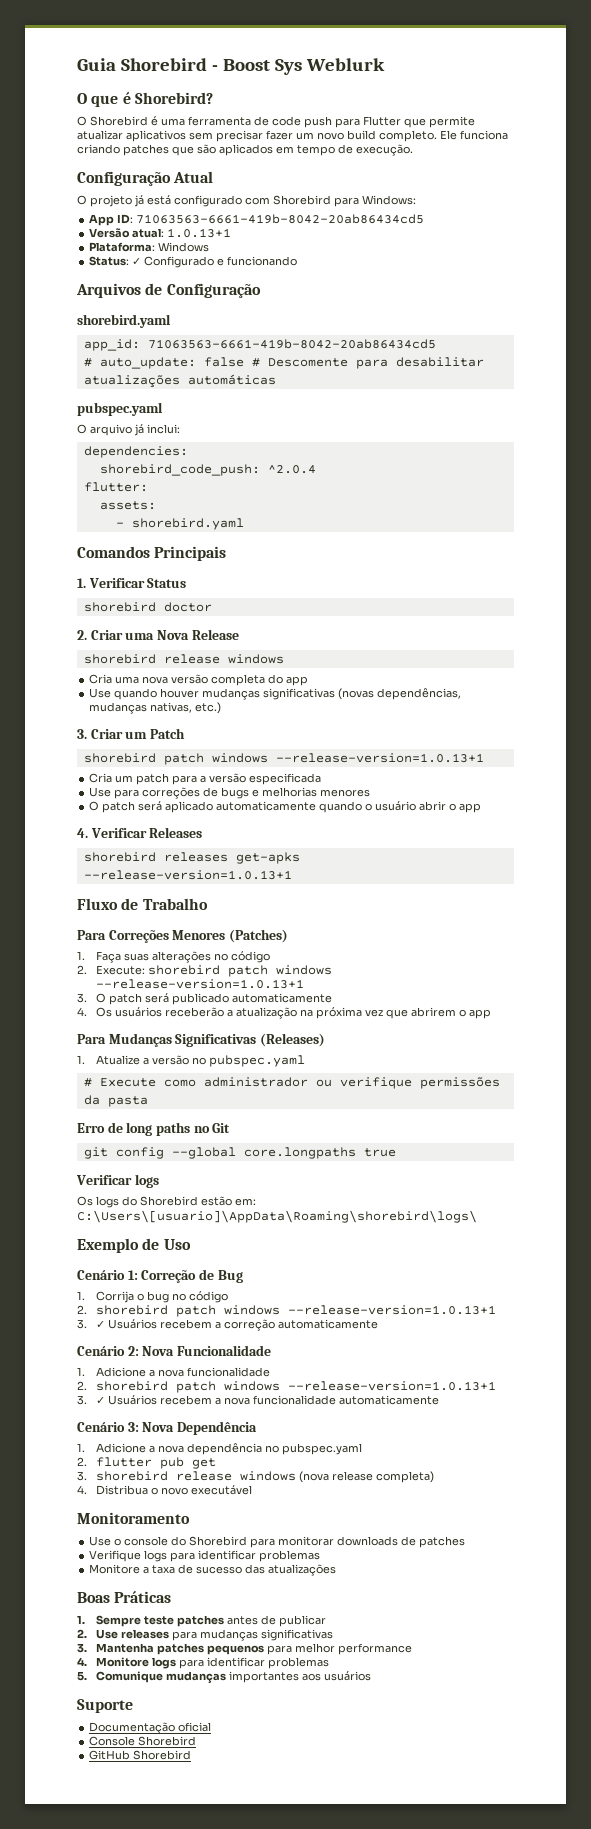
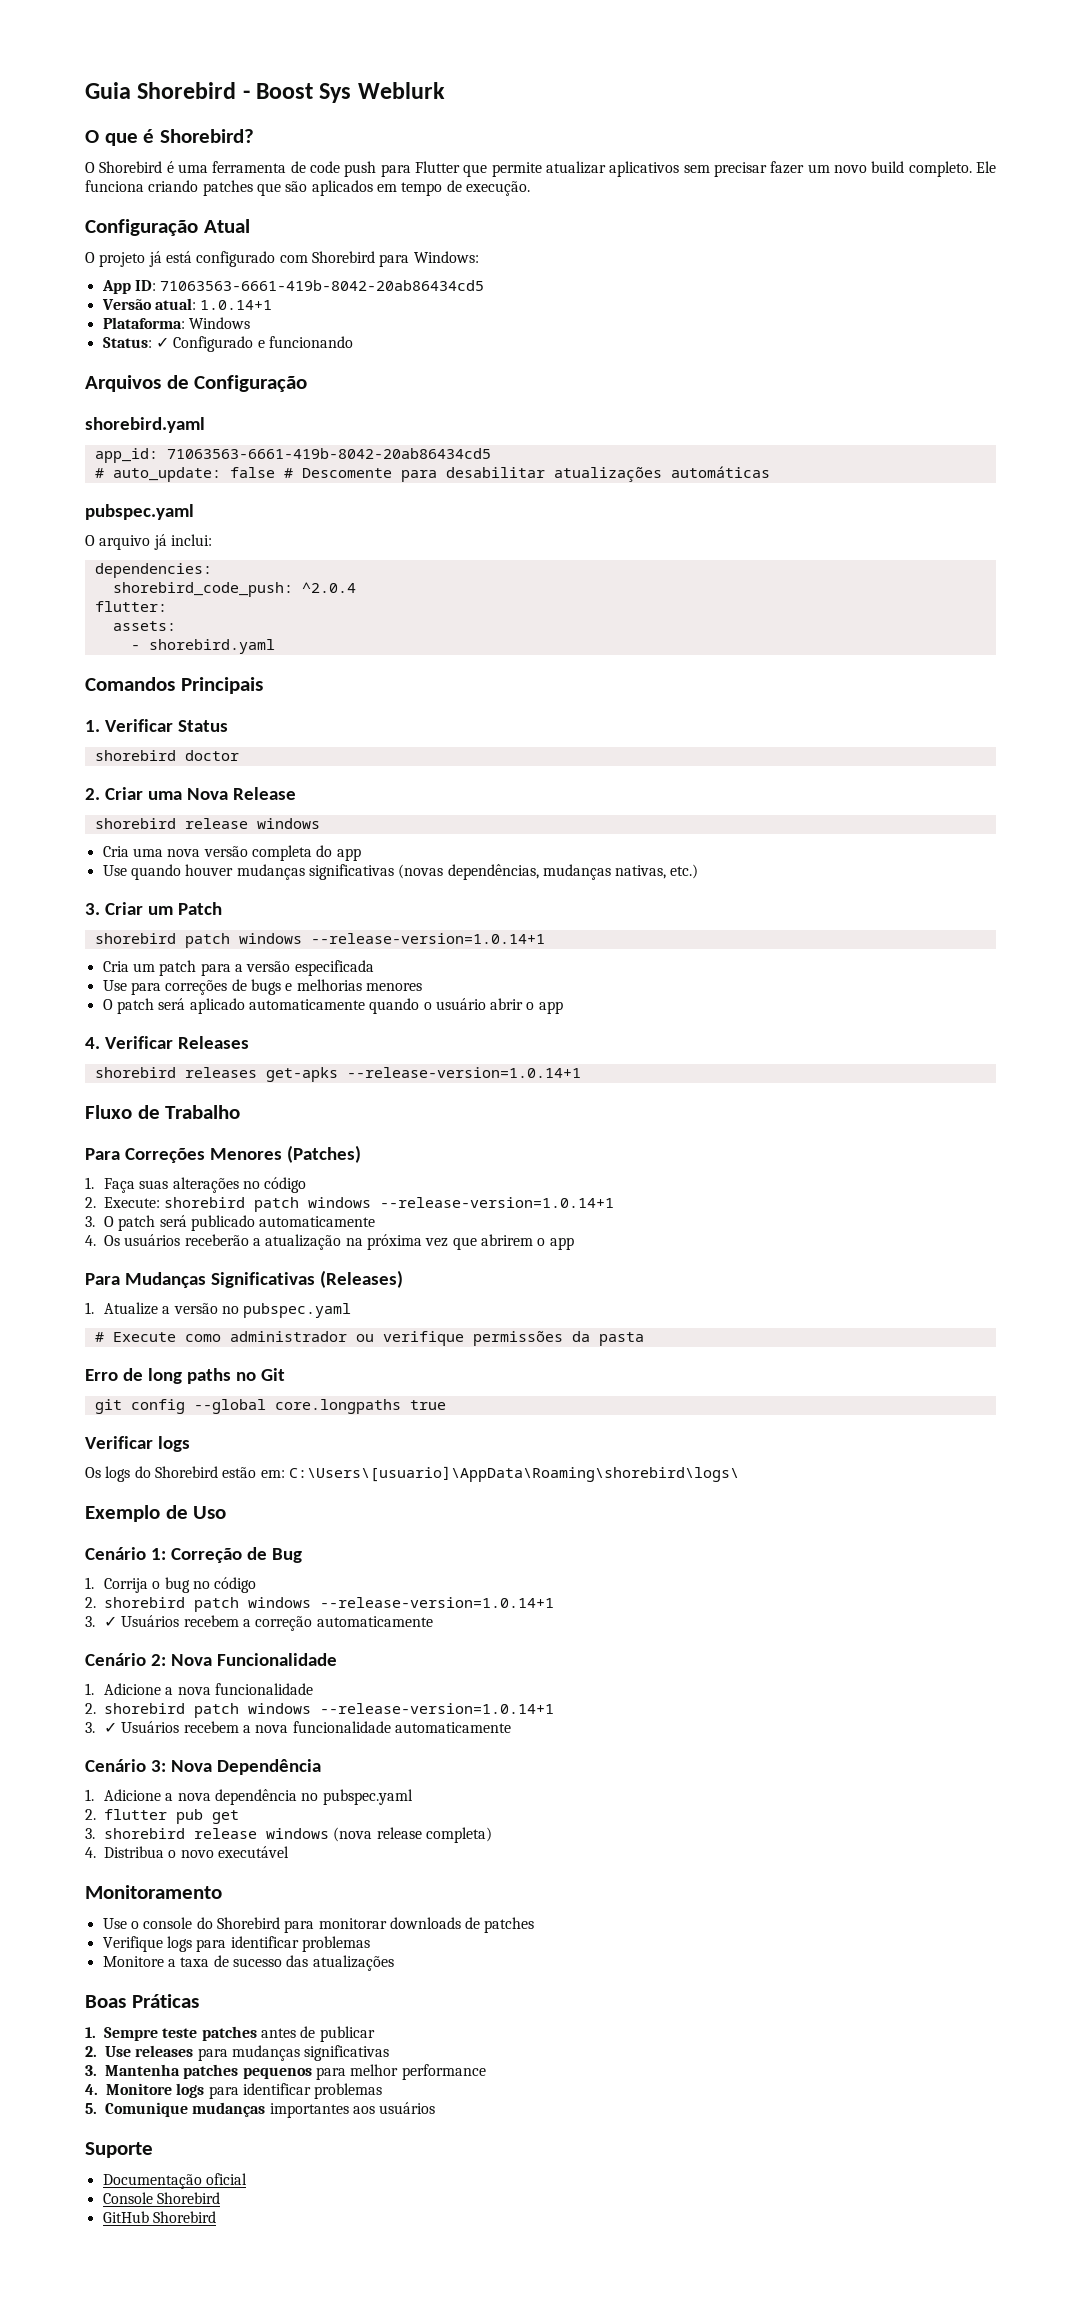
[167,228,232,238] 1.0.13+1 -> [200,300,273,310] 1.0.14+1
[275,753,484,763] --release-version=1.0.13+1 -> [310,933,545,944] --release-version=1.0.14+1
[83,870,292,880] --release-version=1.0.13+1 -> [346,1067,581,1078] --release-version=1.0.14+1
[96,979,305,989] --release-version=1.0.13+1 -> [380,1197,615,1208] --release-version=1.0.14+1
[288,1305,497,1315] --release-version=1.0.13+1 -> [320,1597,555,1608] --release-version=1.0.14+1
[288,1381,497,1391] --release-version=1.0.13+1 -> [320,1703,555,1714] --release-version=1.0.14+1

